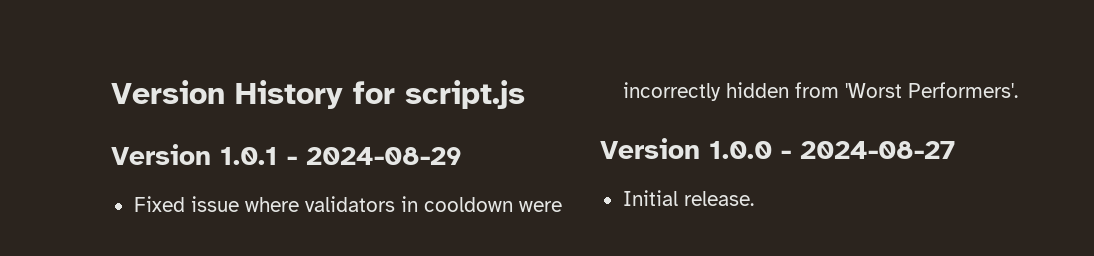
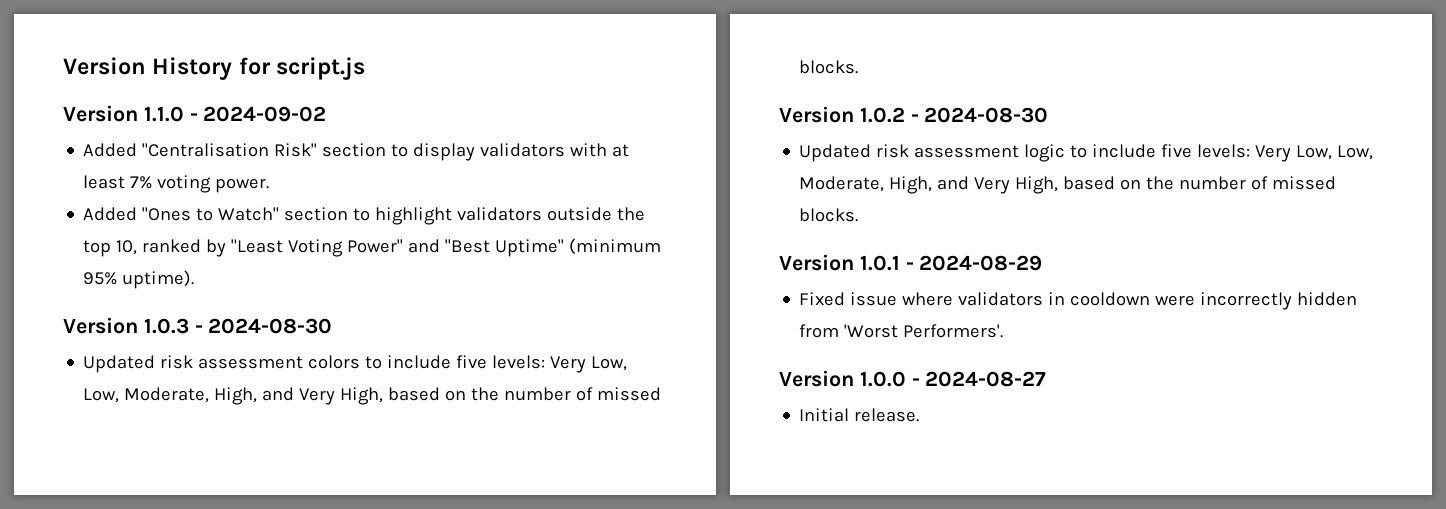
(525, 94) none -> [63,105,327,122] [83,143,630,161] [83,175,270,193] [83,207,646,225] [83,238,662,257] [83,270,195,289] [63,317,333,334] [83,355,628,373] [83,387,662,405] [799,60,859,74] [779,106,1049,123] [799,144,1374,162] [799,176,1337,194] [799,208,859,222] // Version 1.1.0 - 2024-09-02 // Added "Centralisation Risk" section to display validators with at least 7% voting power. // Added "Ones to Watch" section to highlight validators outside the top 10, ranked by "Least Voting Power" and "Best Uptime" (minimum 95% uptime). // Version 1.0.3 - 2024-08-30 // Updated risk assessment colors to include five levels: Very Low, Low, Moderate, High, and Very High, based on the number of missed blocks. // Version 1.0.2 - 2024-08-30 // Updated risk assessment logic to include five levels: Very Low, Low, Moderate, High, and Very High, based on the number of missed blocks.

